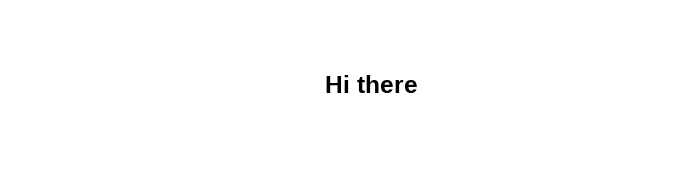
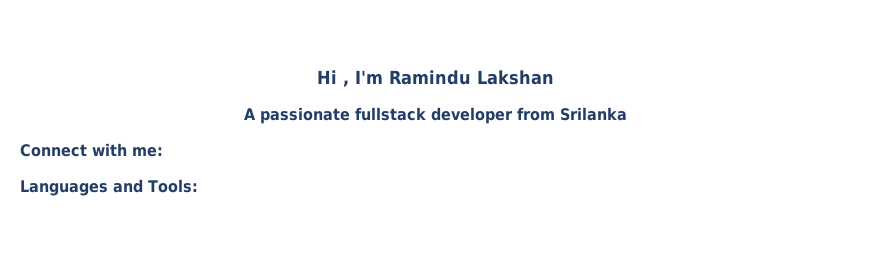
[356,75,418,93] there -> [342,70,554,87] [243,107,627,124] [20,143,163,157] [20,179,198,196] , I'm Ramindu Lakshan // A passionate fullstack developer from Srilanka // Connect with me: // Languages and Tools:

